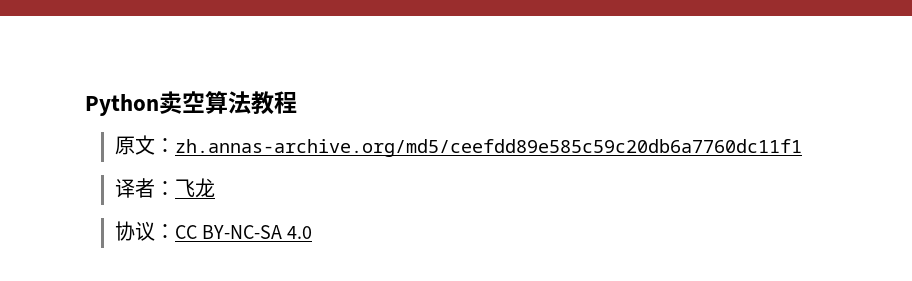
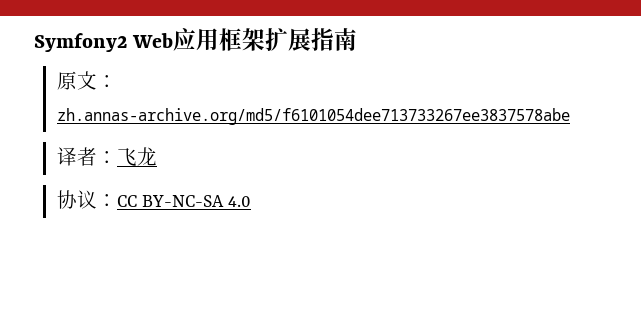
[85,91,297,116] Python卖空算法教程 -> [34,28,358,52] Symfony2 Web应用框架扩展指南
[174,139,802,157] zh.annas-archive.org/md5/ceefdd89e585c59c20db6a7760dc11f1 -> [56,108,570,125] zh.annas-archive.org/md5/f6101054dee713733267ee3837578abe

